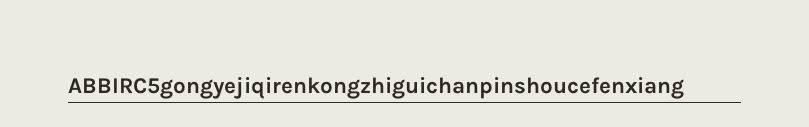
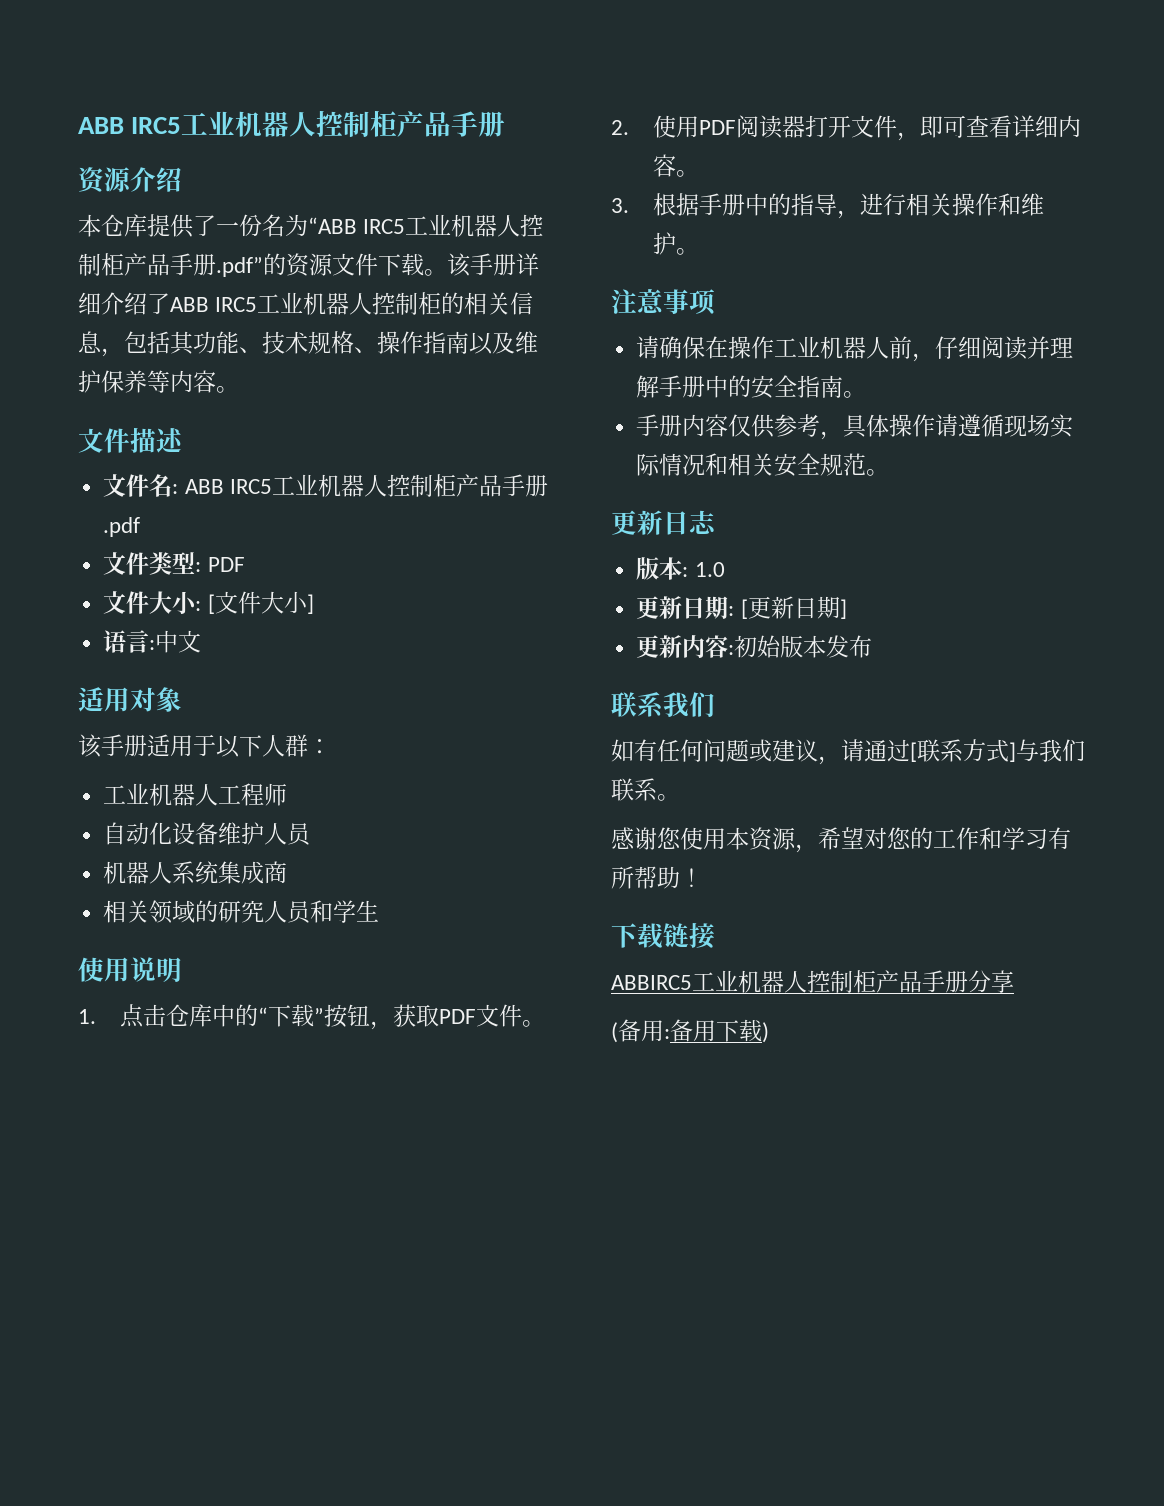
[68,77,684,99] ABBIRC5gongyejiqirenkongzhiguichanpinshoucefenxiang -> [78,110,506,137] [78,167,182,194] [78,214,544,238] [78,253,539,277] [78,292,534,315] [78,331,538,357] [78,370,239,393] [78,427,184,453] [103,474,548,497] [103,517,141,537] [103,552,245,575] [103,591,314,614] [103,630,202,653] [78,687,182,712] [78,734,331,758] [103,783,288,806] [103,822,313,846] [103,861,288,884] [103,900,380,924] [78,957,182,982] [78,1004,546,1030] [611,115,1082,141] [653,154,700,177] [611,193,1045,219] [653,232,700,255] [611,289,716,315] [636,336,1074,362] [636,375,867,399] [636,414,1074,440] [636,453,890,477] [611,510,717,535] [636,557,725,580] [636,596,847,619] [636,635,873,658] [611,692,715,718] [611,739,1085,765] [611,778,680,801] [611,827,1071,853] [611,866,703,889] [611,923,715,949] [611,970,1014,993] [611,1019,769,1043] ABB IRC5工业机器人控制柜产品手册 // 资源介绍 // 本仓库提供了一份名为“ABB IRC5工业机器人控制柜产品手册.pdf”的资源文件下载。该手册详细介绍了ABB IRC5工业机器人控制柜的相关信息，包括其功能、技术规格、操作指南以及维护保养等内容。 // 文件描述 // 文件名: ABB IRC5工业机器人控制柜产品手册.pdf // 文件类型: PDF // 文件大小: [文件大小] // 语言:中文 // 适用对象 // 该手册适用于以下人群： // 工业机器人工程师 // 自动化设备维护人员 // 机器人系统集成商 // 相关领域的研究人员和学生 // 使用说明 // 1.点击仓库中的“下载”按钮，获取PDF文件。 // 2.使用PDF阅读器打开文件，即可查看详细内容。 // 3.根据手册中的指导，进行相关操作和维护。 // 注意事项 // 请确保在操作工业机器人前，仔细阅读并理解手册中的安全指南。 // 手册内容仅供参考，具体操作请遵循现场实际情况和相关安全规范。 // 更新日志 // 版本: 1.0 // 更新日期: [更新日期] // 更新内容:初始版本发布 // 联系我们 // 如有任何问题或建议，请通过[联系方式]与我们联系。 // 感谢您使用本资源，希望对您的工作和学习有所帮助！ // 下载链接 // ABBIRC5工业机器人控制柜产品手册分享 // (备用:备用下载)

